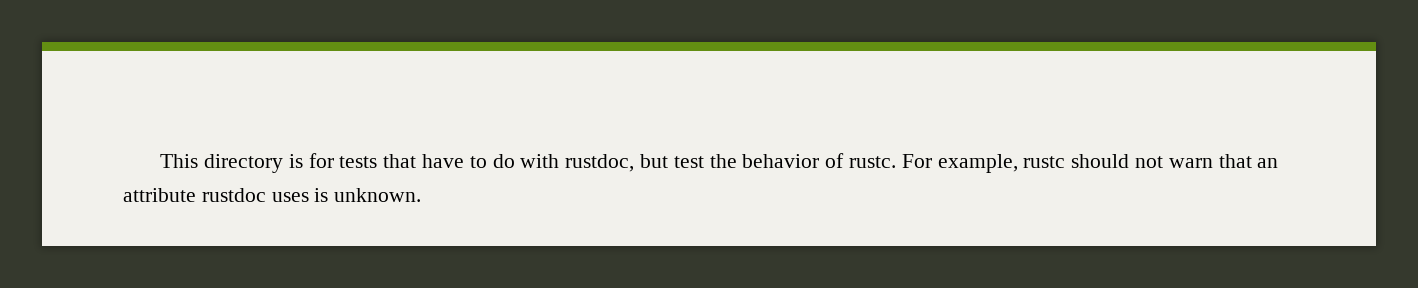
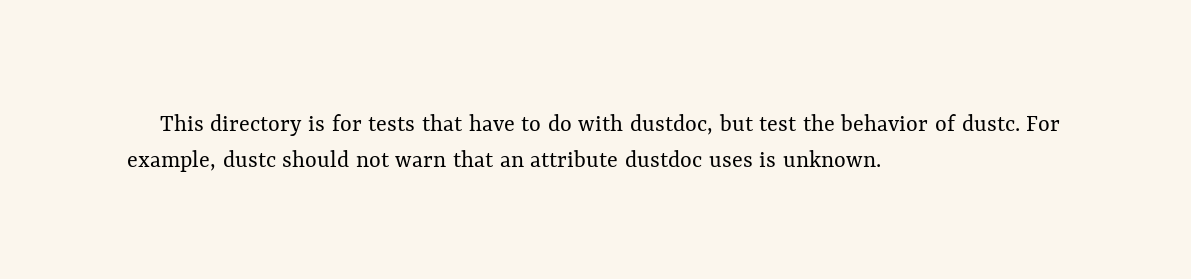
[565,154,635,172] rustdoc, -> [630,114,714,135] dustdoc,
[848,156,896,168] rustc. -> [961,114,1020,131] dustc.
[1023,156,1066,168] rustc -> [222,150,276,167] dustc
[201,188,266,202] rustdoc -> [624,150,702,167] dustdoc

